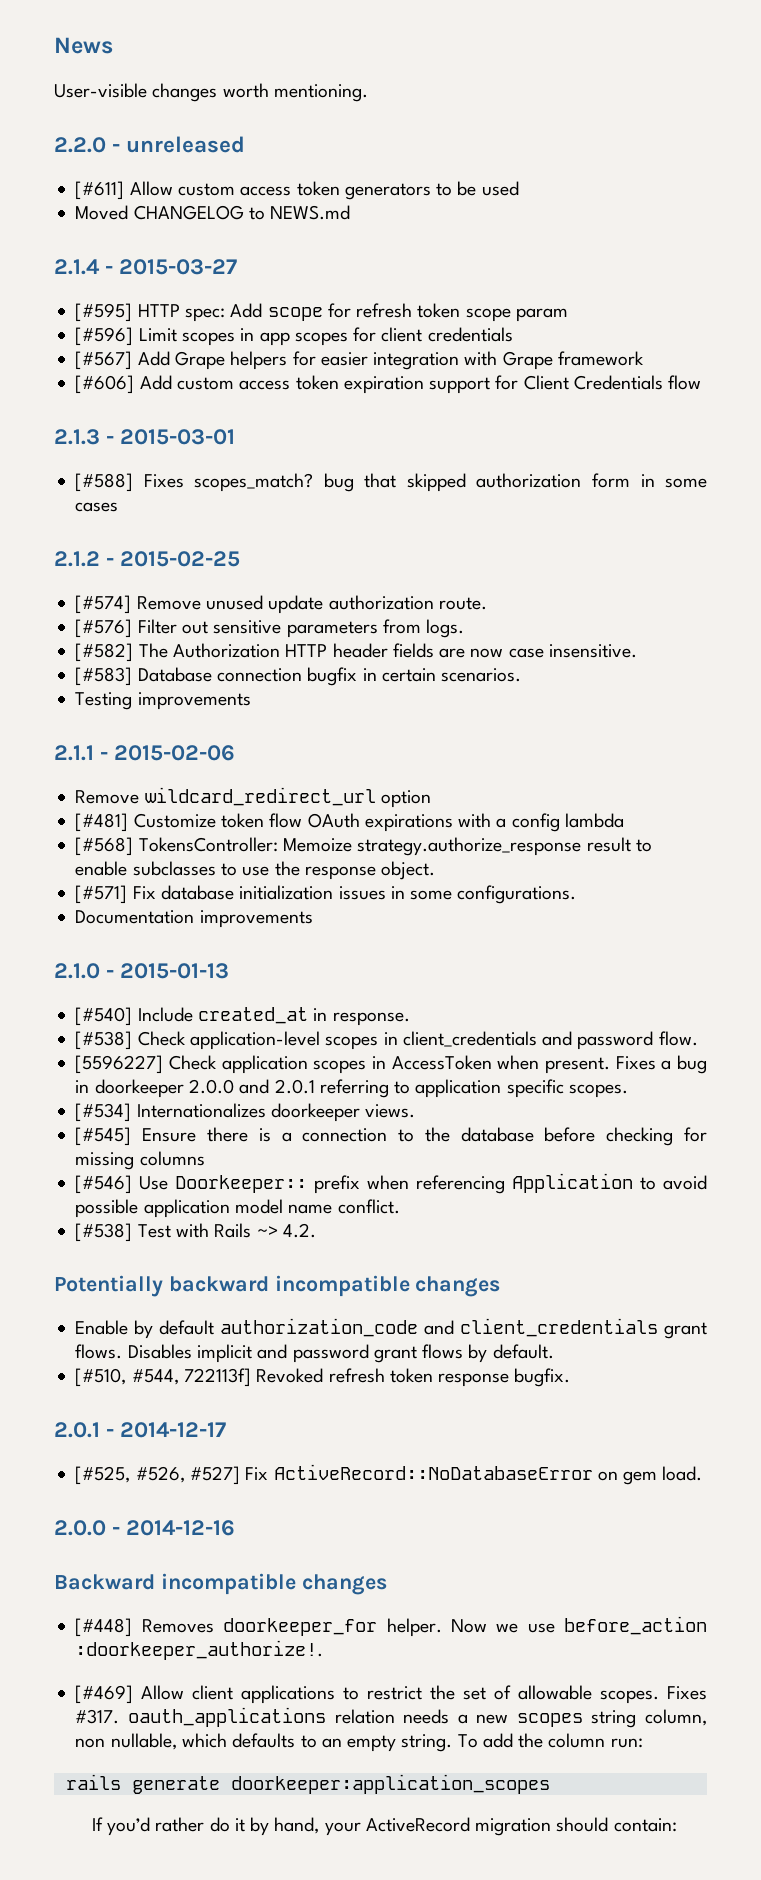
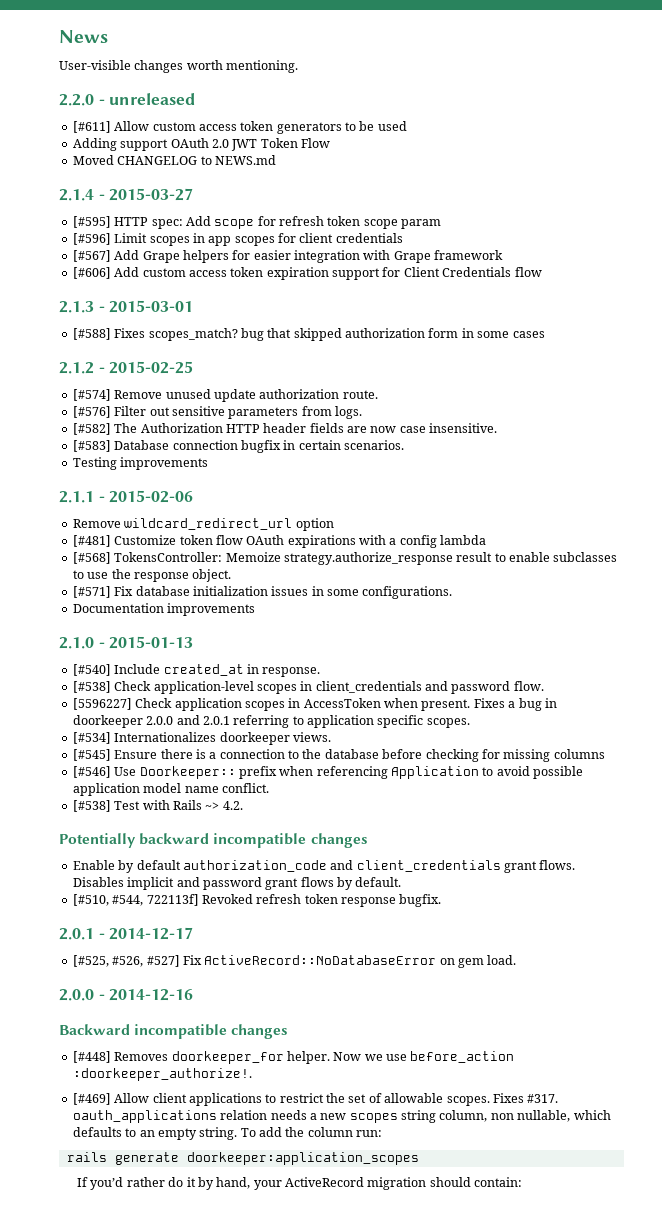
(519, 188) none -> [72,138,330,151] // Adding support OAuth 2.0 JWT Token Flow

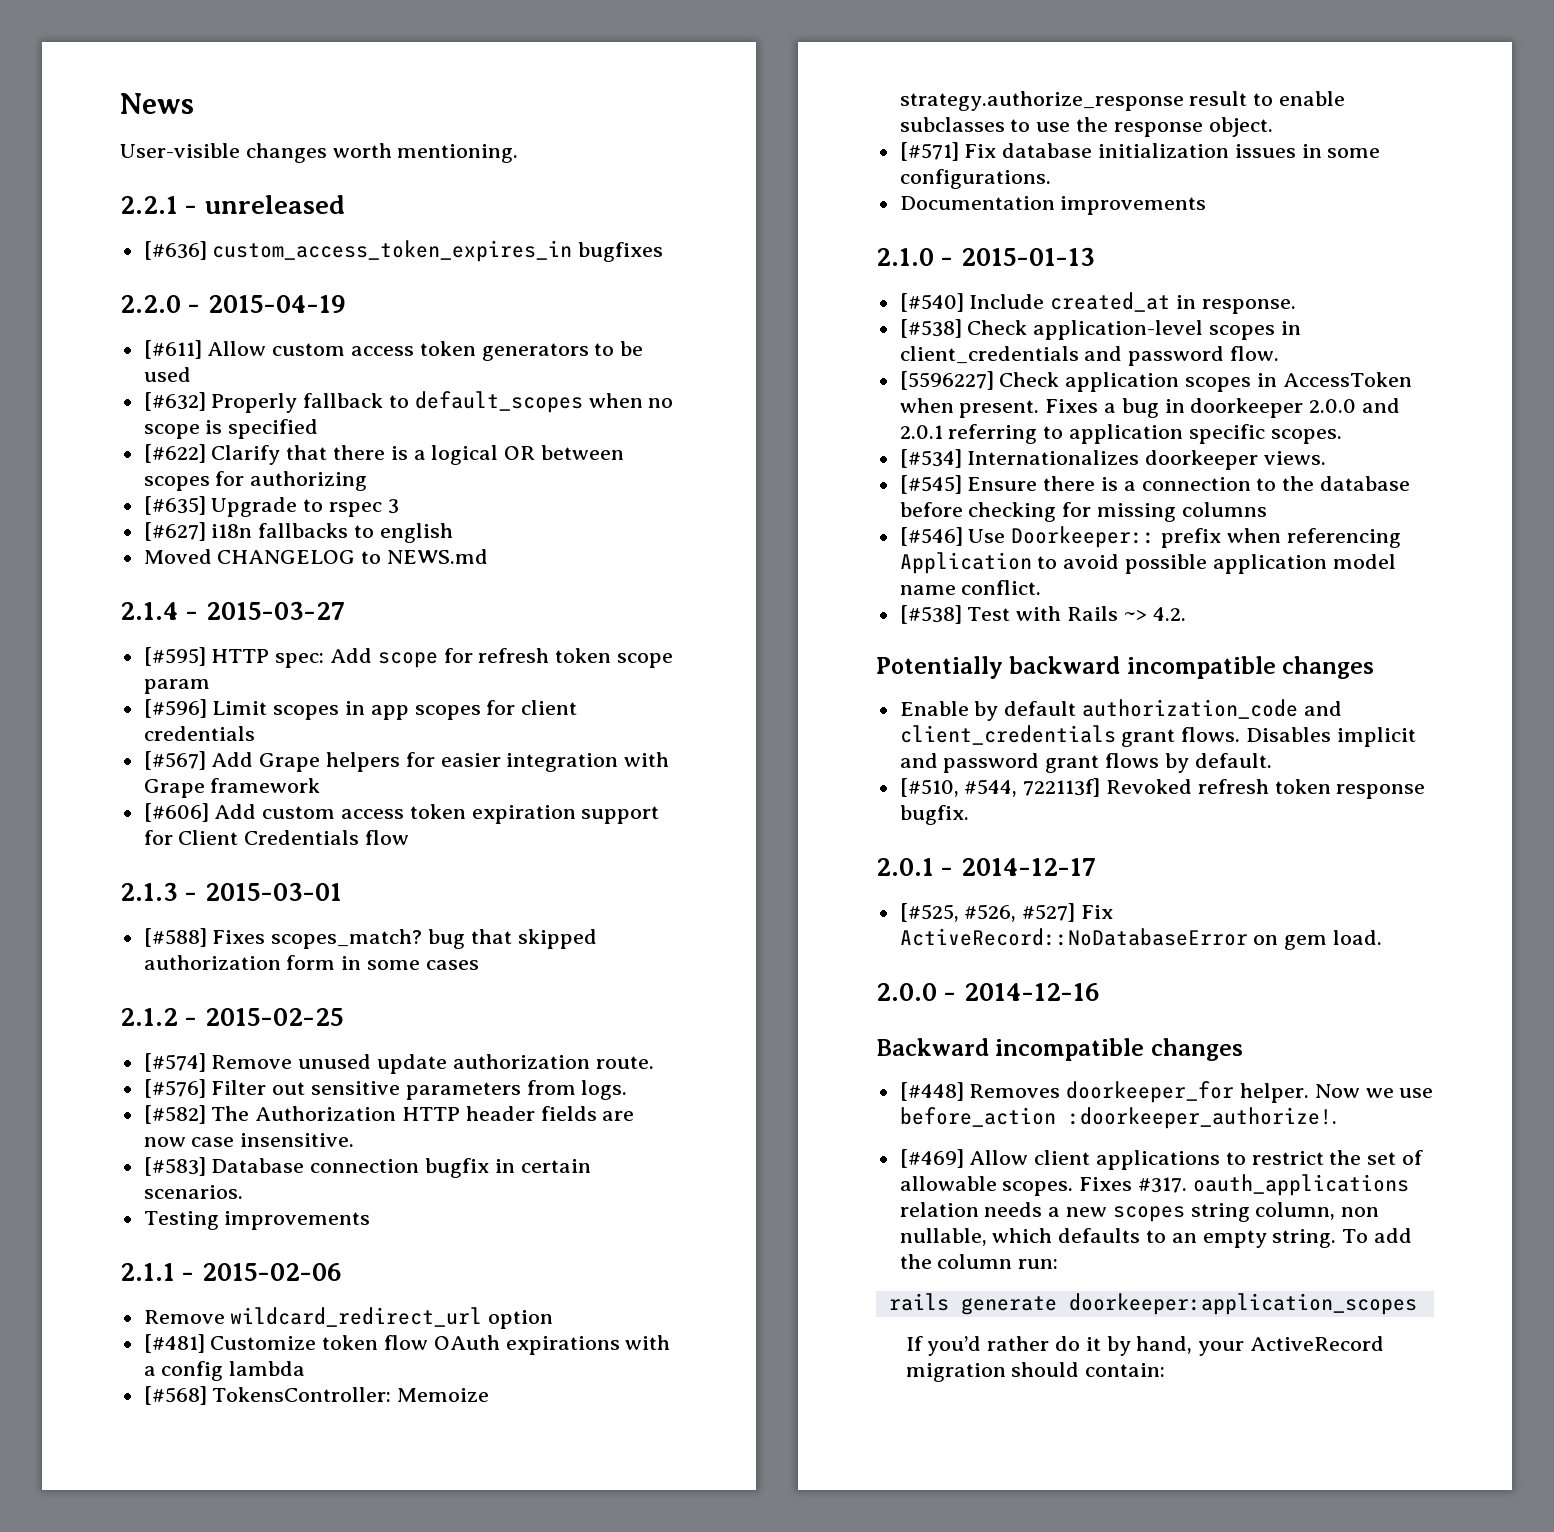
(299, 66) none -> [120,195,345,214] [143,240,664,262] // 2.2.1 - unreleased // [#636] custom_access_token_expires_in bugfixes
[109,93,196,105] unreleased -> [207,295,346,313] 2015-04-19
[72,138,330,151] Adding support OAuth 2.0 JWT Token Flow -> [143,391,674,413] [143,419,319,439] [143,444,625,465] [143,471,368,491] [143,496,399,517] [143,522,453,543] [#632] Properly fallback to default_scopes when no scope is specified // [#622] Clarify that there is a logical OR between scopes for authorizing // [#635] Upgrade to rspec 3 // [#627] i18n fallbacks to english

